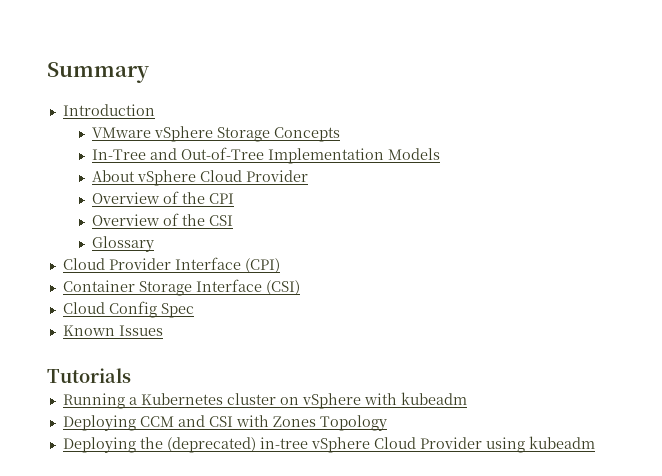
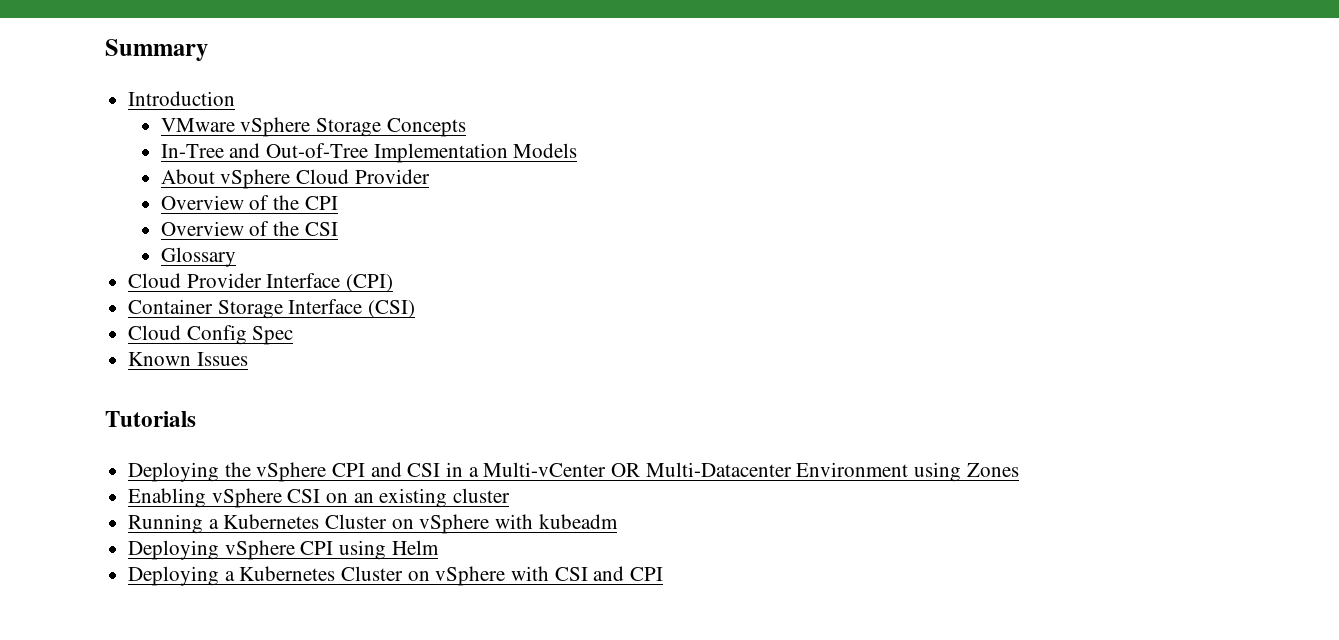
(131, 375) none -> [128,462,1019,482] [128,488,511,508] // Deploying the vSphere CPI and CSI in a Multi-vCenter OR Multi-Datacenter Environment using Zones // Enabling vSphere CSI on an existing cluster
[226,393,276,405] cluster -> [325,514,388,529] Cluster
[139,415,387,431] [62,436,595,453] CCM and CSI with Zones Topology // Deploying the (deprecated) in-tree vSphere Cloud Provider using kubeadm -> [224,540,439,560] [128,566,664,586] vSphere CPI using Helm // Deploying a Kubernetes Cluster on vSphere with CSI and CPI

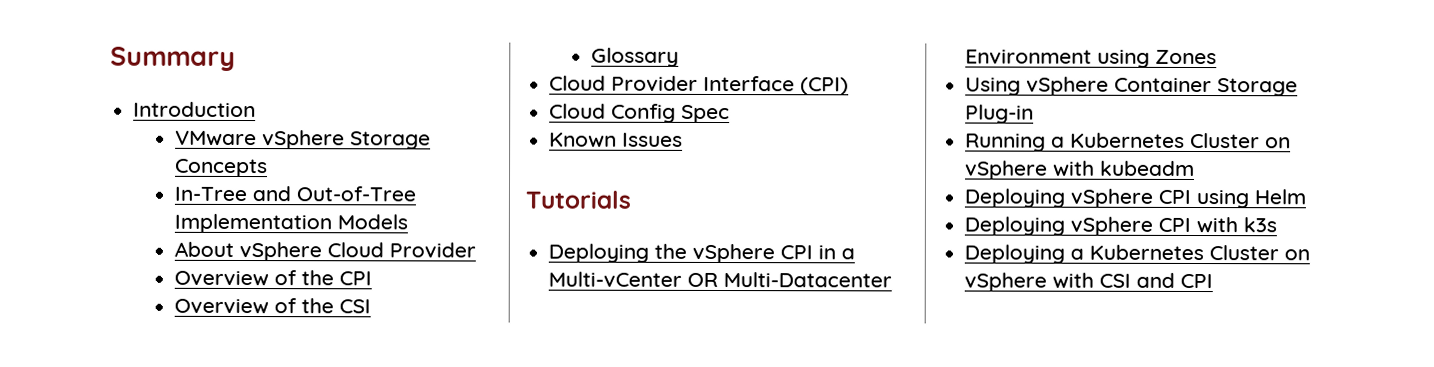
[128,299,416,319] // Container Storage Interface (CSI) -> (850, 86) none
[370,462,441,477] and CSI -> (814, 252) none
[128,488,511,508] Enabling vSphere CSI on an existing cluster -> [965,76,1299,97] [965,104,1035,124] Using vSphere Container Storage Plug-in
(439, 547) none -> [964,216,1278,236] // Deploying vSphere CPI with k3s

